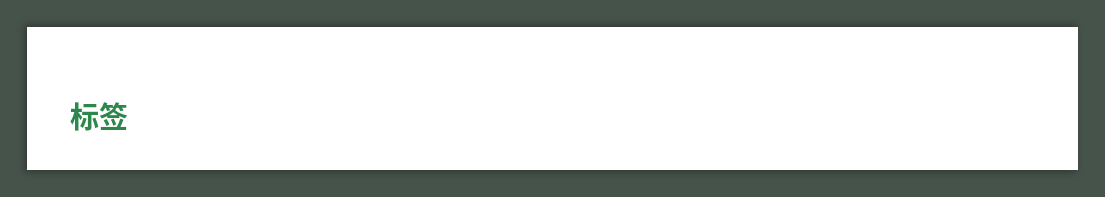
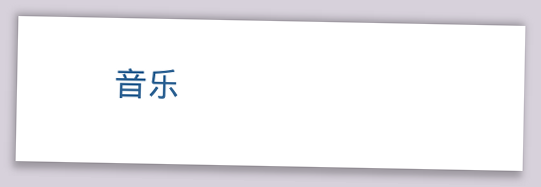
[70,102,128,131] 标签 -> [113,67,181,100] 音乐

